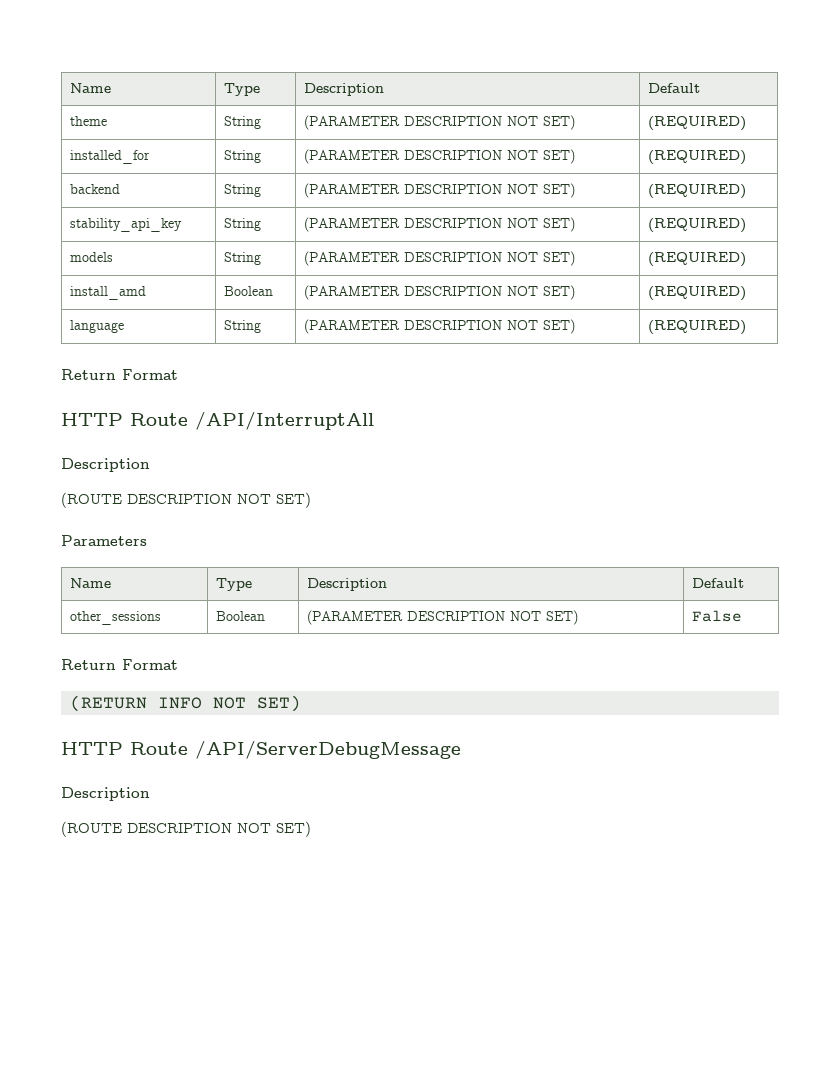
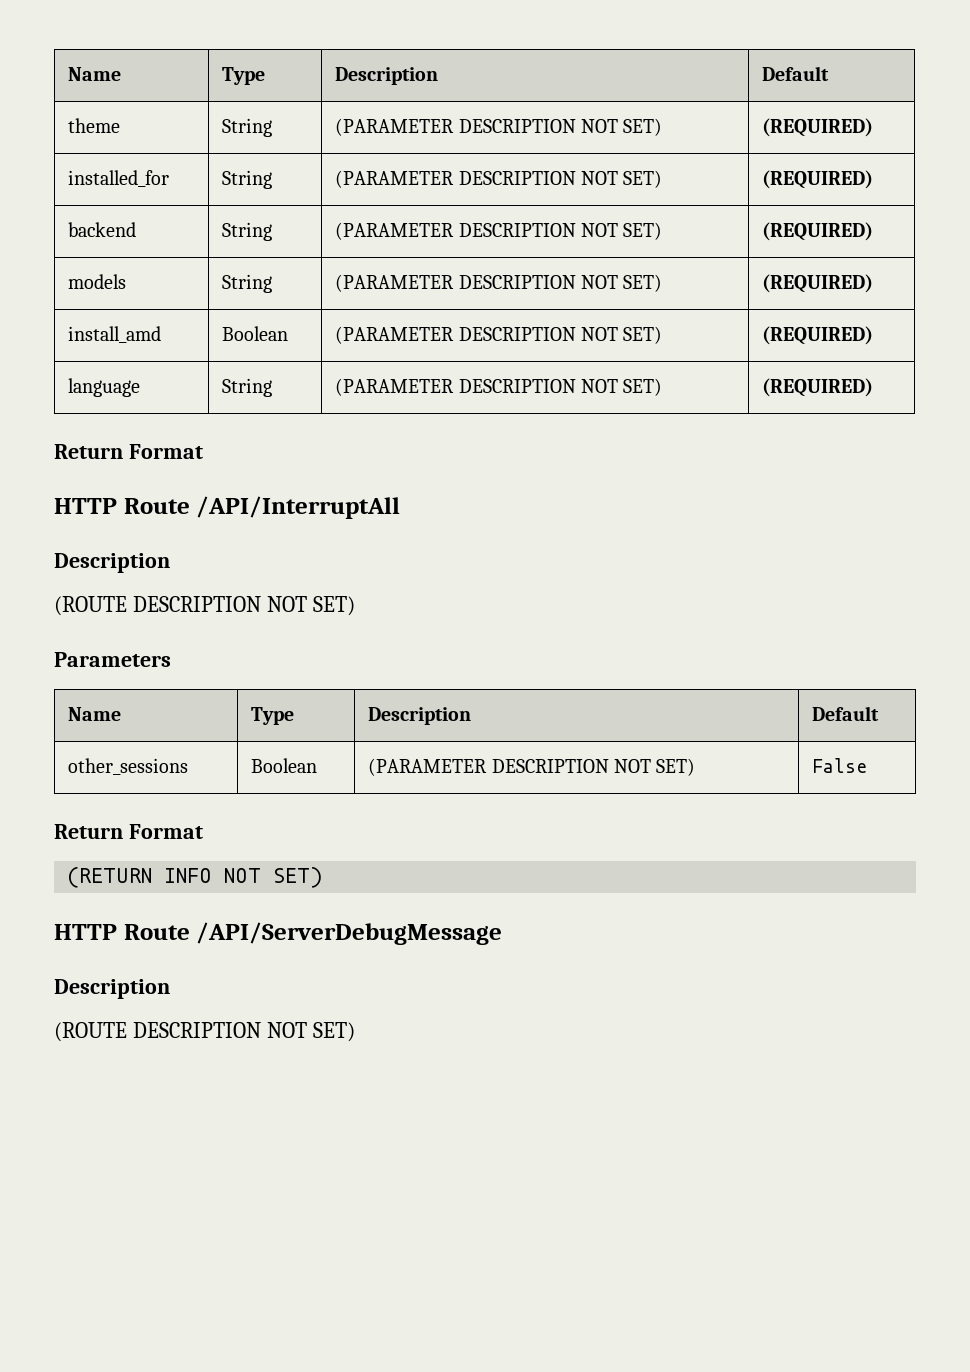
[69,218,182,232] [223,218,261,231] [303,217,575,232] [647,218,746,233] // stability_api_key | String | (PARAMETER DESCRIPTION NOT SET) | (REQUIRED) -> (874, 231) none

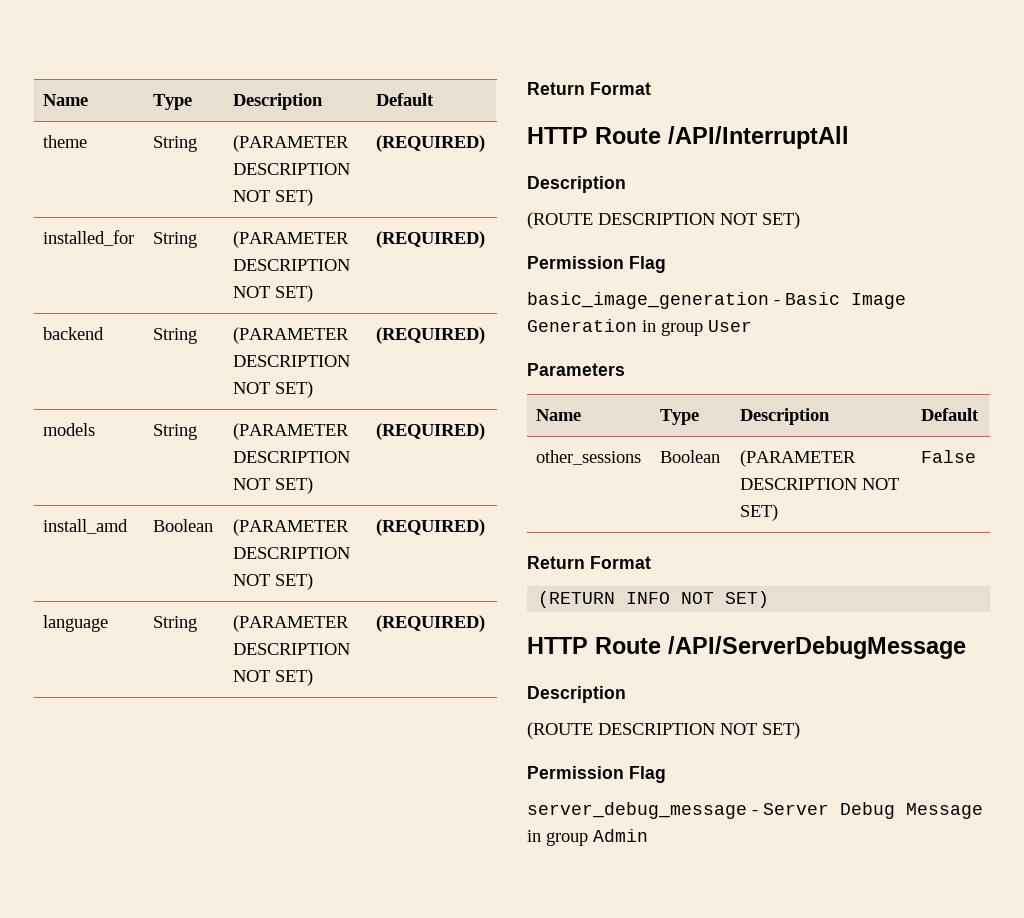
(355, 606) none -> [527,256,666,273] [527,292,906,309] [527,319,752,336] // Permission Flag // basic_image_generation - Basic Image Generation in group User
(355, 1032) none -> [527,766,666,783] [527,802,983,819] [527,829,648,846] // Permission Flag // server_debug_message - Server Debug Message in group Admin

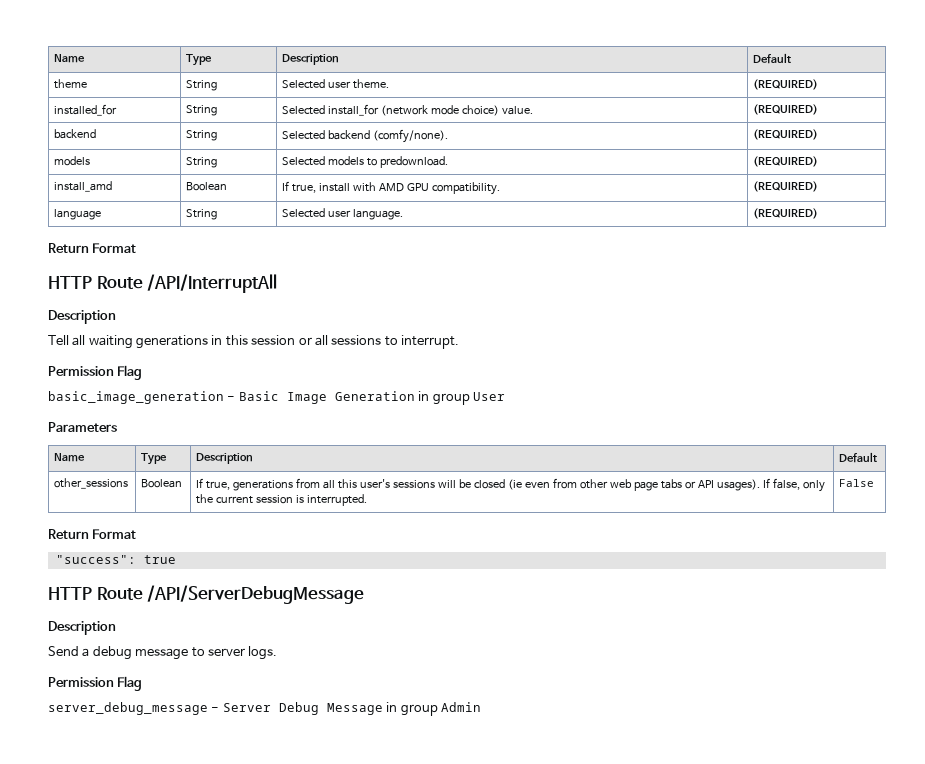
[233,135,350,152] [233,163,351,175] [233,189,314,206] (PARAMETER DESCRIPTION NOT SET) -> [282,79,390,89] Selected user theme.
[233,231,350,248] [233,259,351,271] [233,285,314,302] (PARAMETER DESCRIPTION NOT SET) -> [282,104,534,116] Selected install_for (network mode choice) value.
[233,327,350,344] [233,355,351,367] [233,381,314,398] (PARAMETER DESCRIPTION NOT SET) -> [282,129,449,143] Selected backend (comfy/none).
[233,423,350,440] [233,451,351,463] [233,477,314,494] (PARAMETER DESCRIPTION NOT SET) -> [282,156,449,168] Selected models to predownload.
[233,519,350,536] [233,547,351,559] [233,573,314,590] (PARAMETER DESCRIPTION NOT SET) -> [282,181,501,195] If true, install with AMD GPU compatibility.
[233,615,350,632] [233,643,351,655] [233,669,314,686] (PARAMETER DESCRIPTION NOT SET) -> [282,208,404,220] Selected user language.
[527,212,800,229] (ROUTE DESCRIPTION NOT SET) -> [48,335,460,349] Tell all waiting generations in this session or all sessions to interrupt.
[740,450,857,467] [740,478,900,490] [740,504,779,521] (PARAMETER DESCRIPTION NOT SET) -> [196,478,825,492] [196,494,368,506] If true, generations from all this user's sessions will be closed (ie even from other web page tabs or API usages). If false, only the current session is interrupted.
[538,591,770,608] (RETURN INFO NOT SET) -> [55,555,176,564] "success": true
[527,722,800,739] (ROUTE DESCRIPTION NOT SET) -> [48,646,278,660] Send a debug message to server logs.

